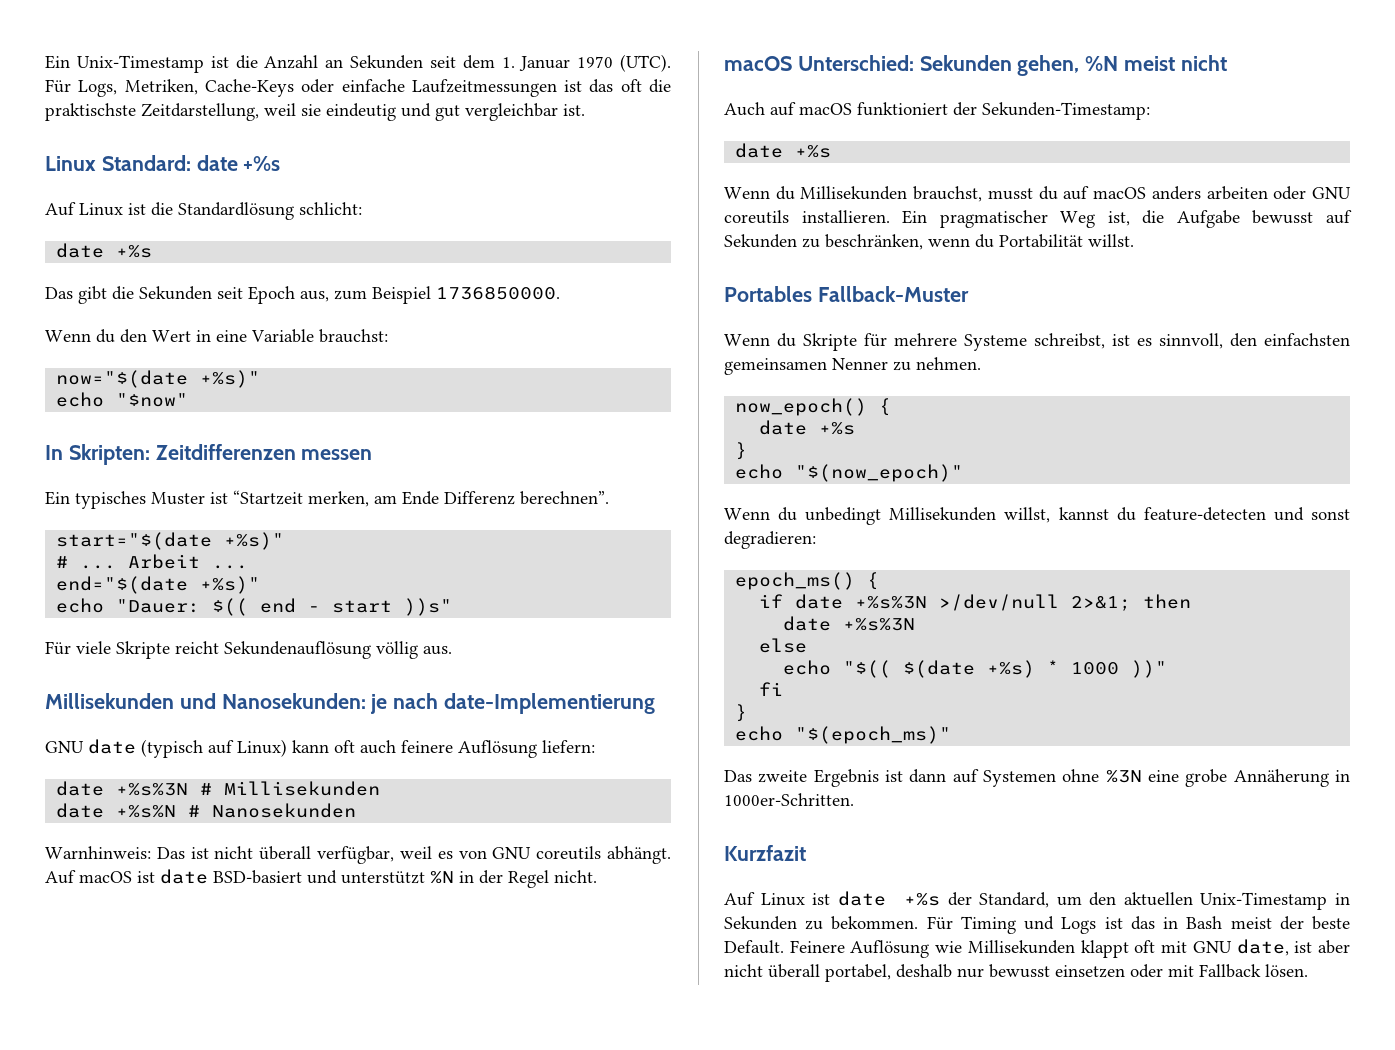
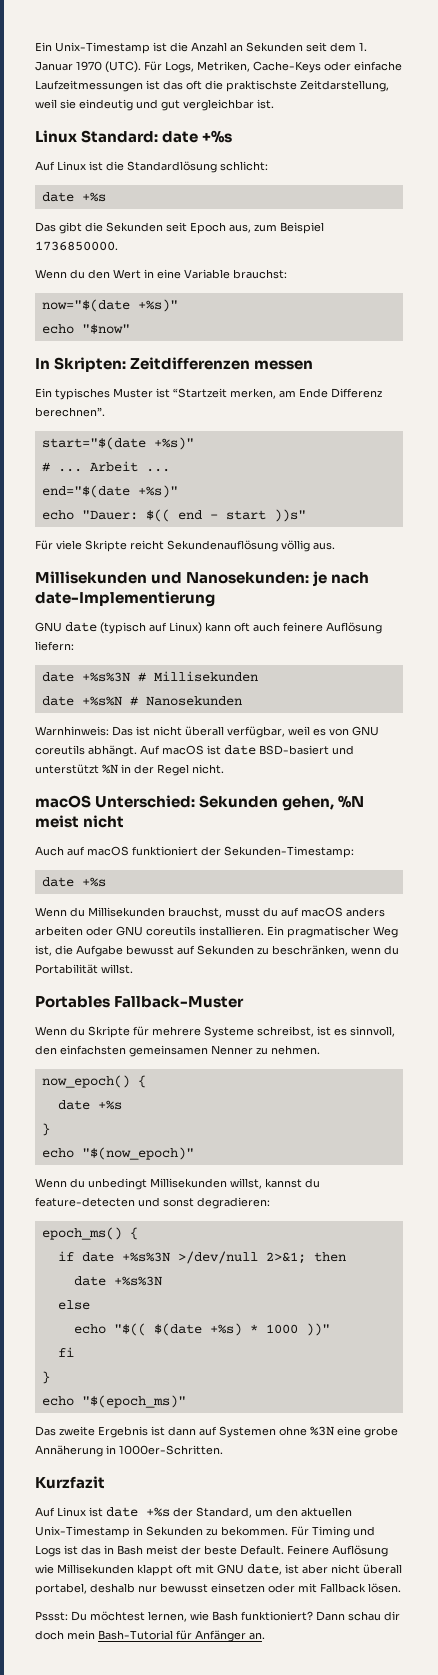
(1308, 970) none -> [35,1611,400,1622] [35,1630,265,1642] // Pssst: Du möchtest lernen, wie Bash funktioniert? Dann schau dir doch mein Bash-Tutorial für Anfänger an.

